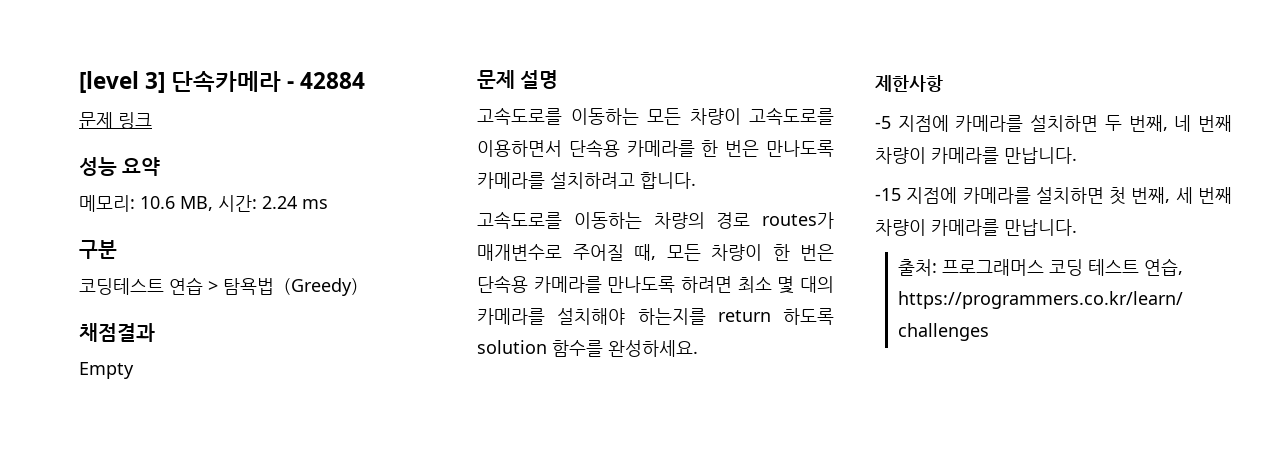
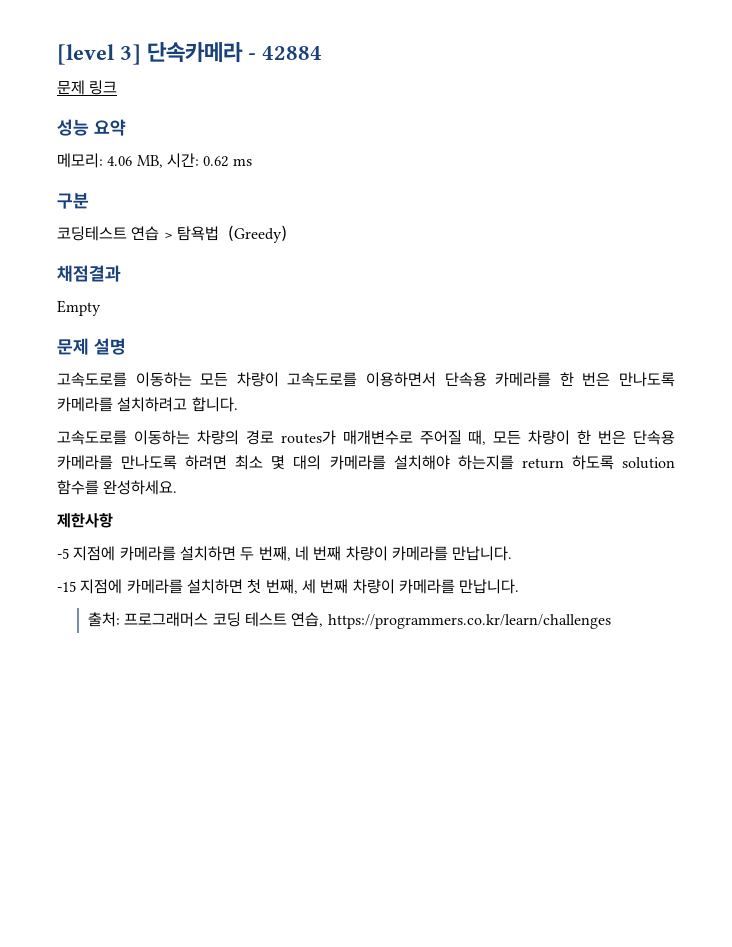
[140,196,175,209] 10.6 -> [107,156,133,166] 4.06
[262,196,297,209] 2.24 -> [203,156,229,167] 0.62

